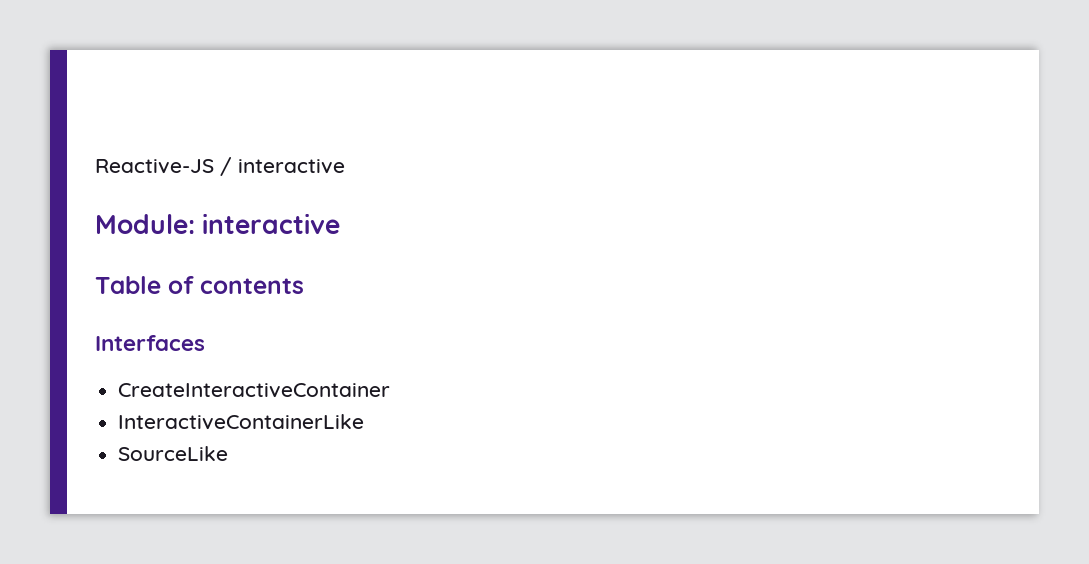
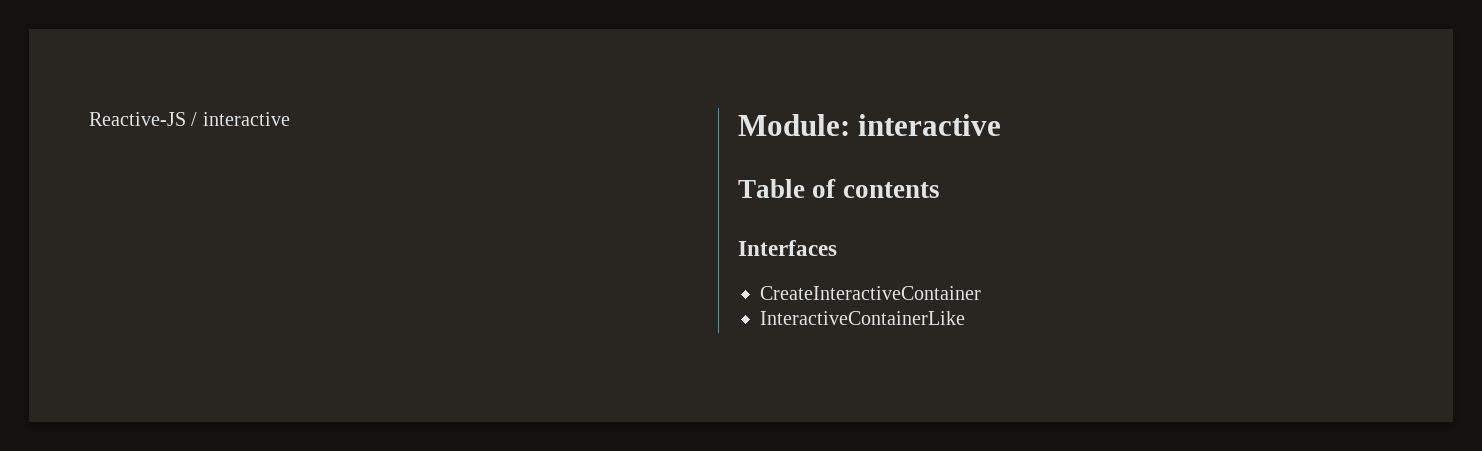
[118,446,229,461] // SourceLike -> (965, 318) none

